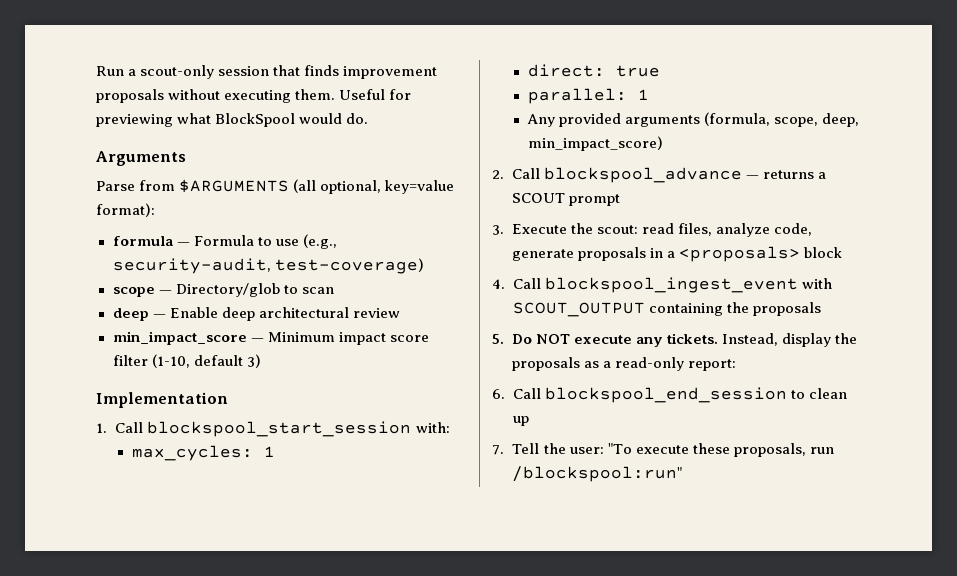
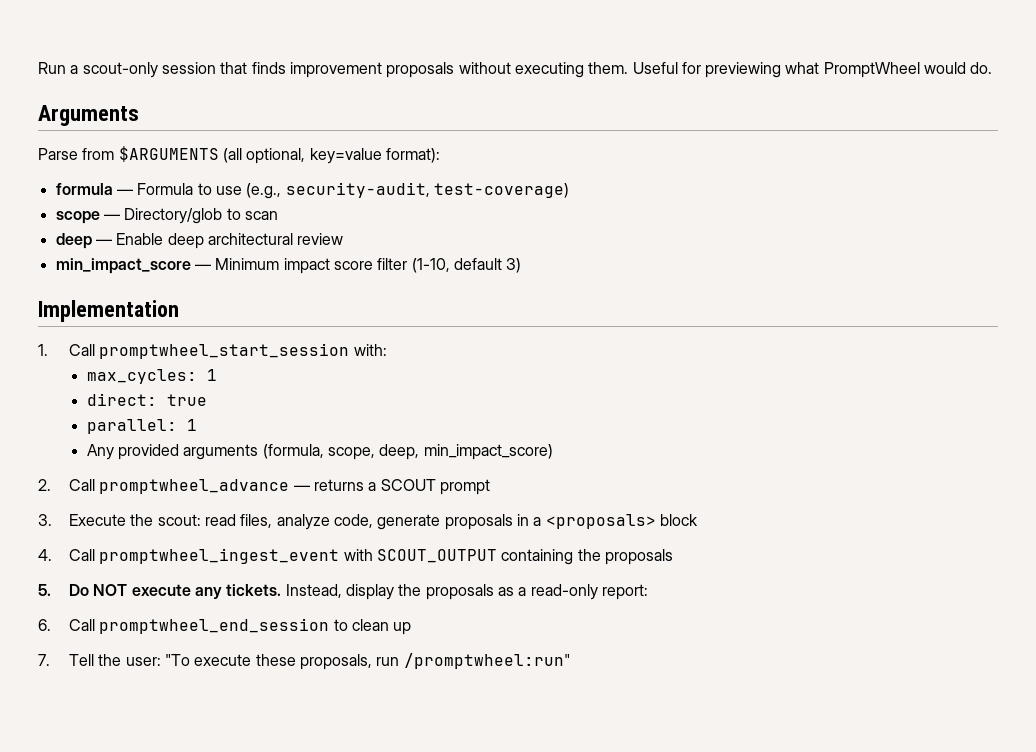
[215,113,296,127] BlockSpool -> [823,62,920,78] PromptWheel
[147,421,412,437] blockspool_start_session -> [99,343,350,359] promptwheel_start_session
[543,167,742,183] blockspool_advance -> [99,479,290,494] promptwheel_advance
[544,277,798,293] blockspool_ingest_event -> [99,548,340,564] promptwheel_ingest_event
[544,387,787,403] blockspool_end_session -> [99,618,330,634] promptwheel_end_session
[511,466,682,482] /blockspool:run" -> [403,653,570,669] /promptwheel:run"

